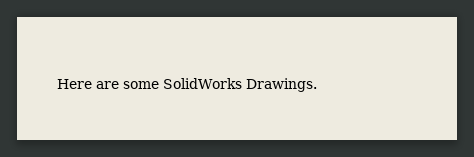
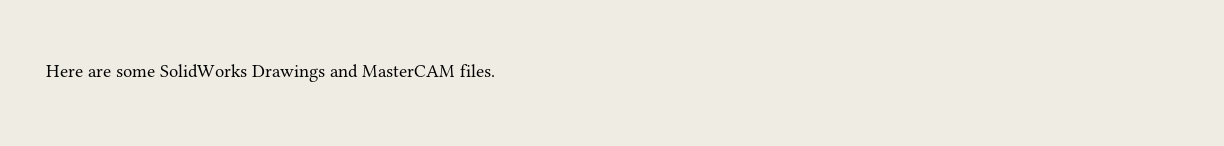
[245,78,317,92] Drawings. -> [252,64,495,82] Drawings and MasterCAM files.

